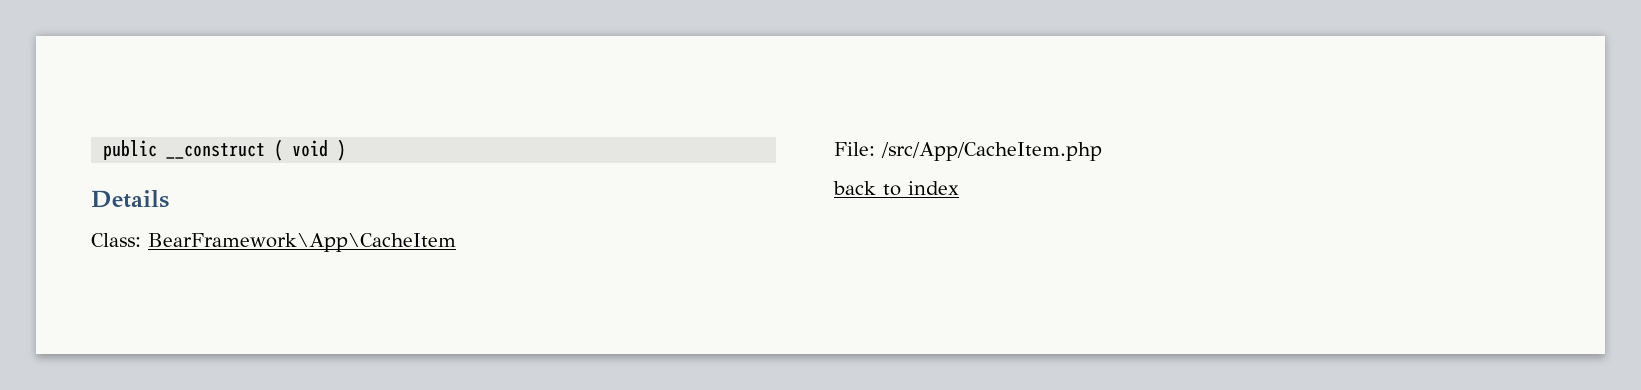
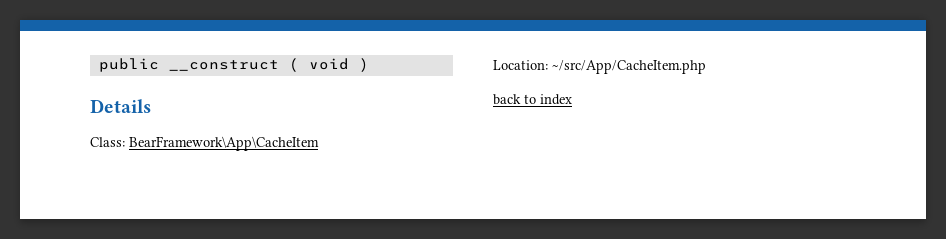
[834,142,1102,161] File: /src/App/CacheItem.php -> [493,60,706,74] Location: ~/src/App/CacheItem.php

